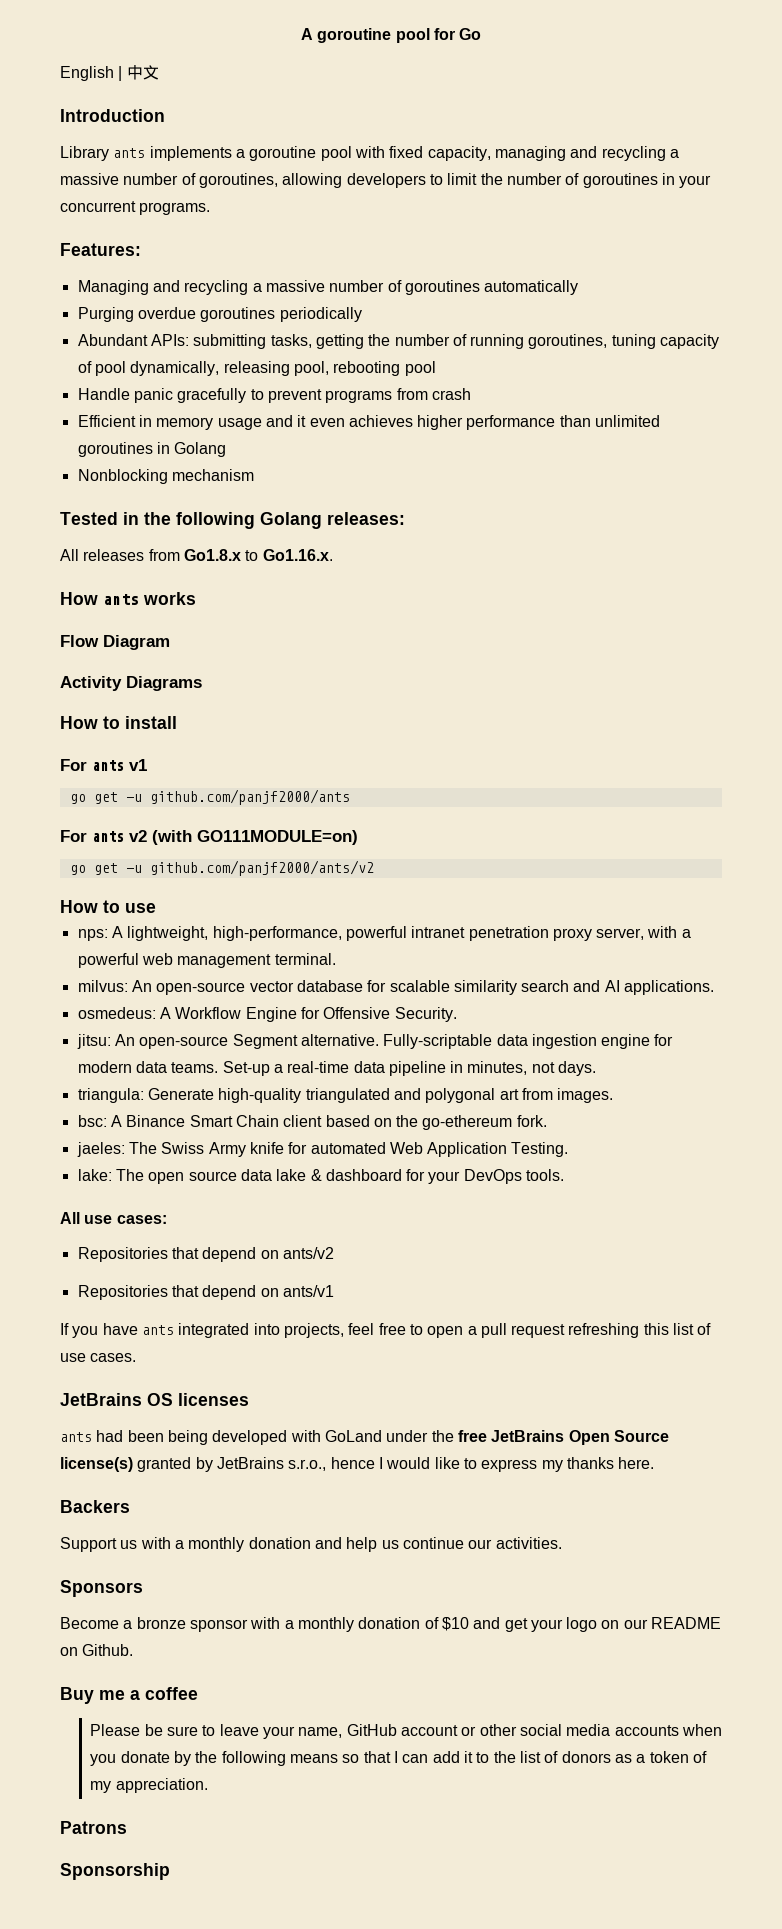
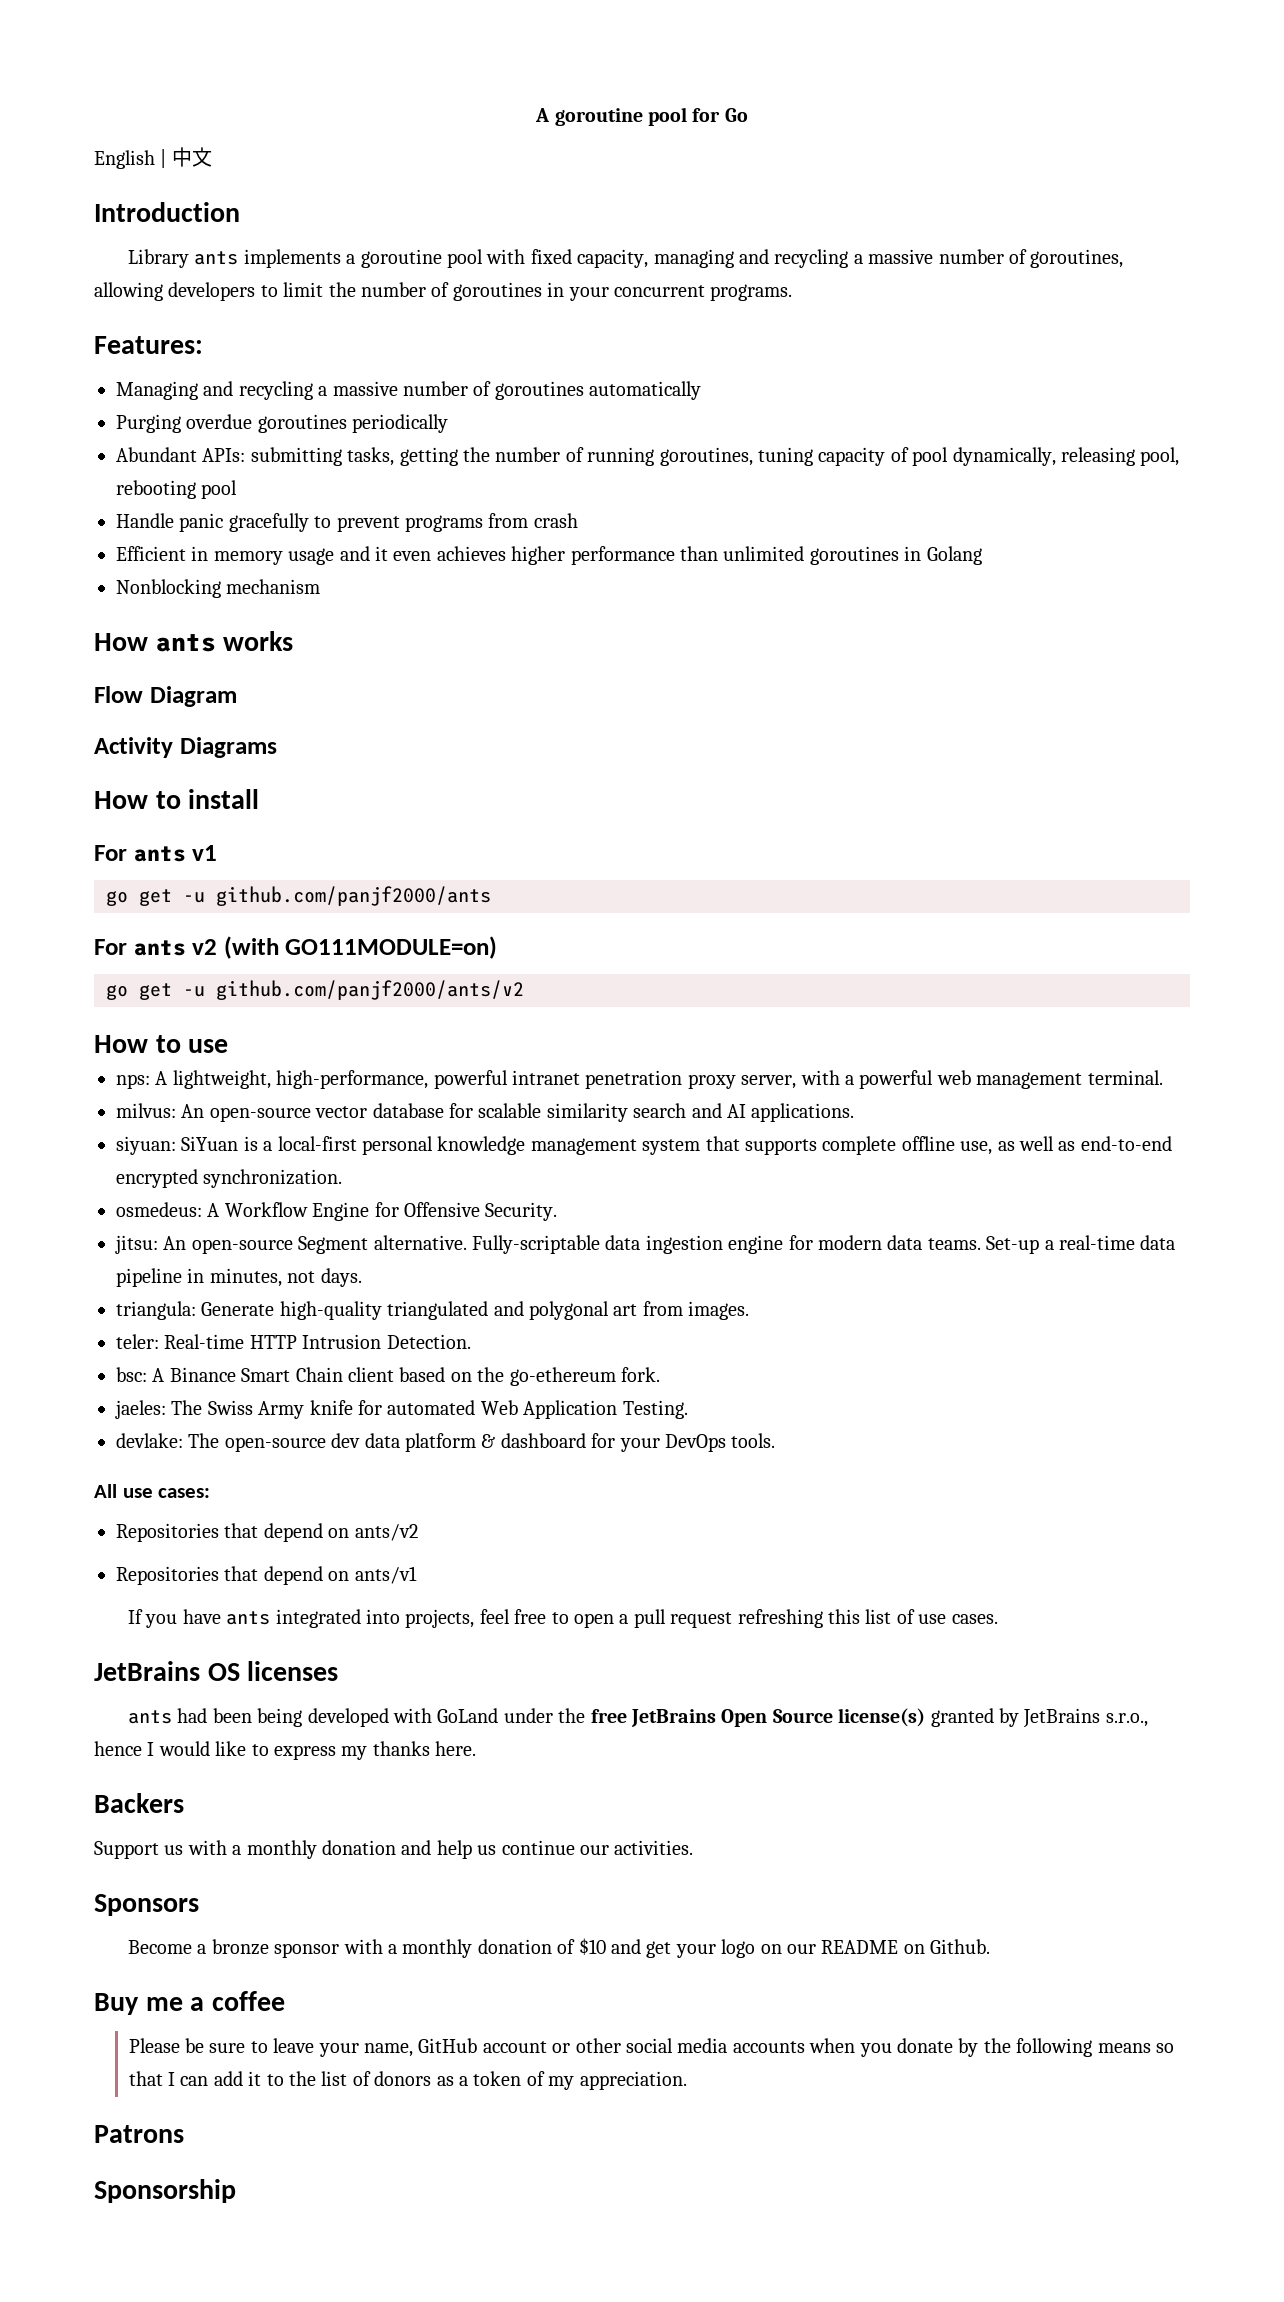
[60,512,405,529] [60,549,333,561] // Tested in the following Golang releases: // All releases from Go1.8.x to Go1.16.x. -> (321, 586) none
(715, 987) none -> [116,1136,1172,1155] [116,1169,343,1188] // siyuan: SiYuan is a local-first personal knowledge management system that supports complete offline use, as well as end-to-end encrypted synchronization.
(614, 1095) none -> [116,1334,471,1349] // teler: Real-time HTTP Intrusion Detection.
[77,1169,307,1184] lake: The open source data lake -> [116,1433,476,1452] devlake: The open-source dev data platform

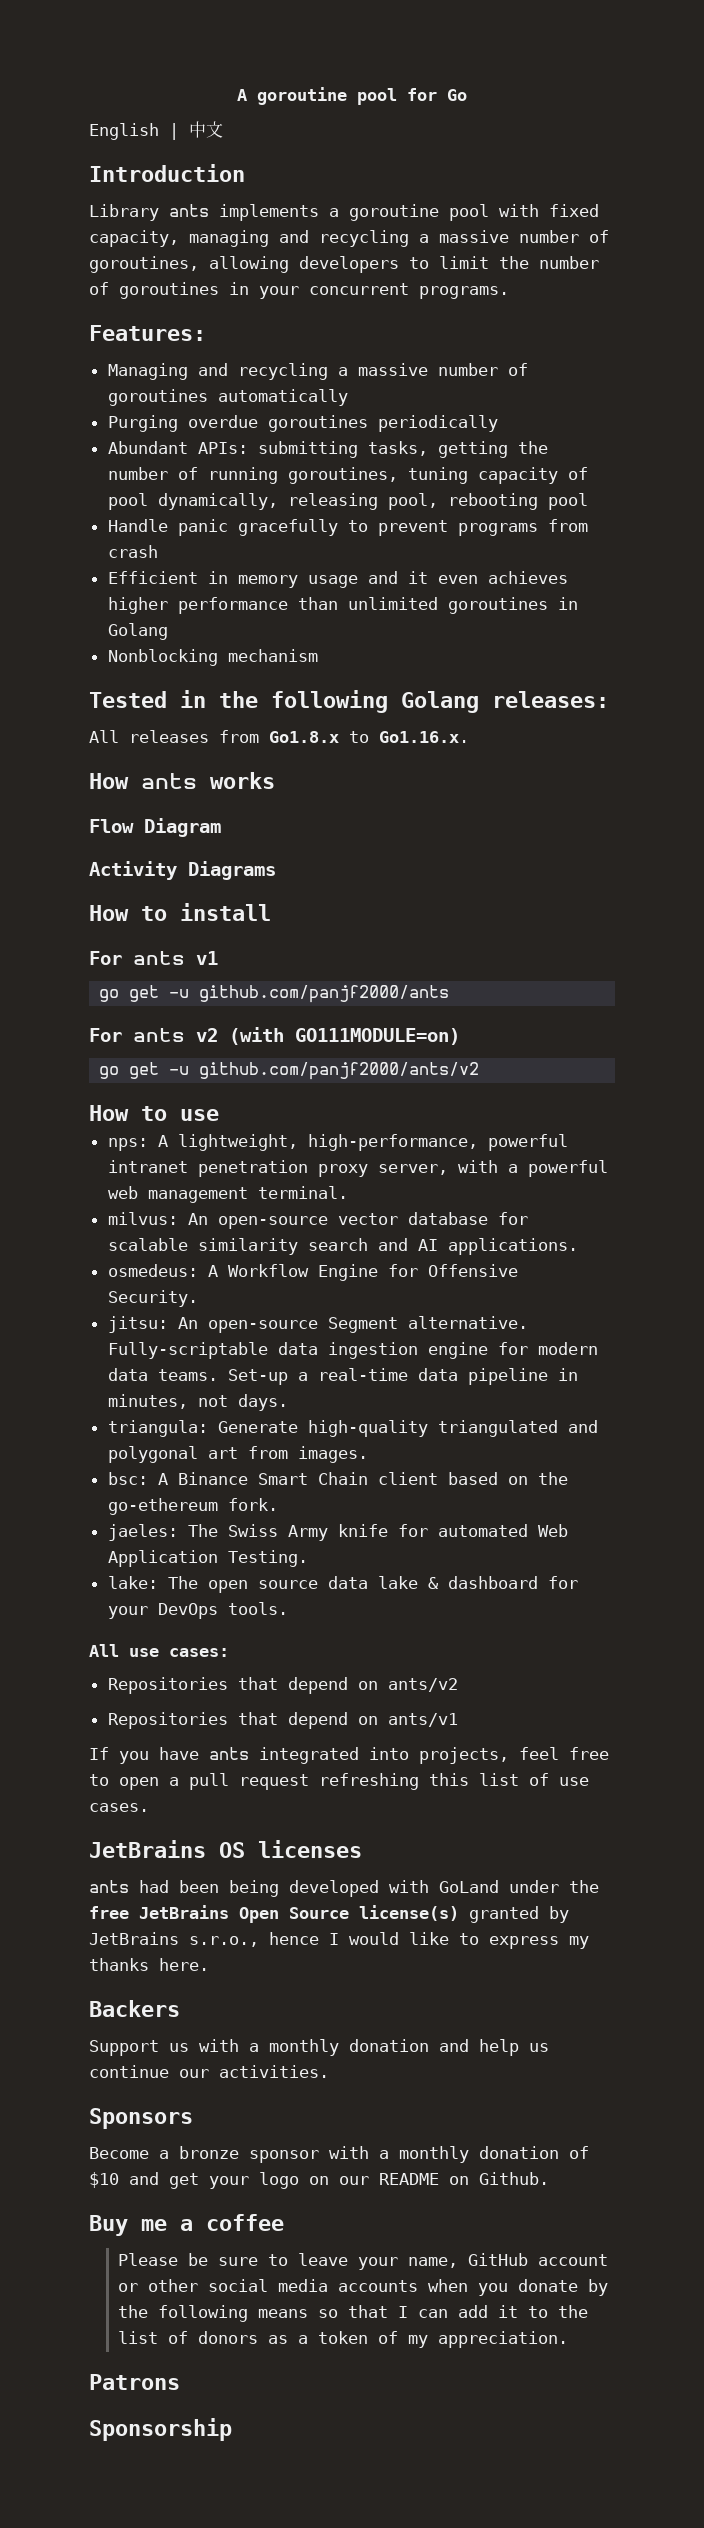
(321, 586) none -> [89,690,609,713] [89,730,469,743] // Tested in the following Golang releases: // All releases from Go1.8.x to Go1.16.x.
[116,1136,1172,1155] [116,1169,343,1188] // siyuan: SiYuan is a local-first personal knowledge management system that supports complete offline use, as well as end-to-end encrypted synchronization. -> (578, 1246) none
[116,1334,471,1349] // teler: Real-time HTTP Intrusion Detection. -> (368, 1454) none
[116,1433,476,1452] devlake: The open-source dev data platform -> [107,1576,418,1593] lake: The open source data lake

